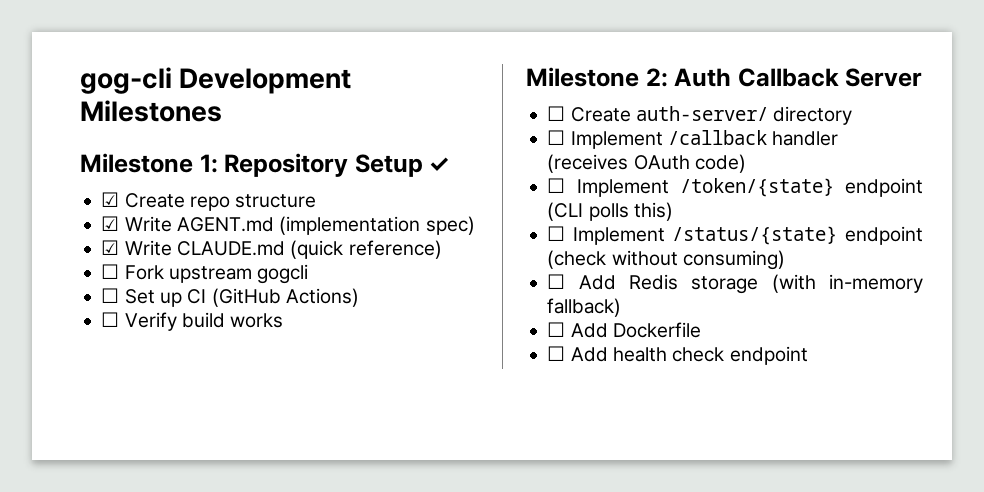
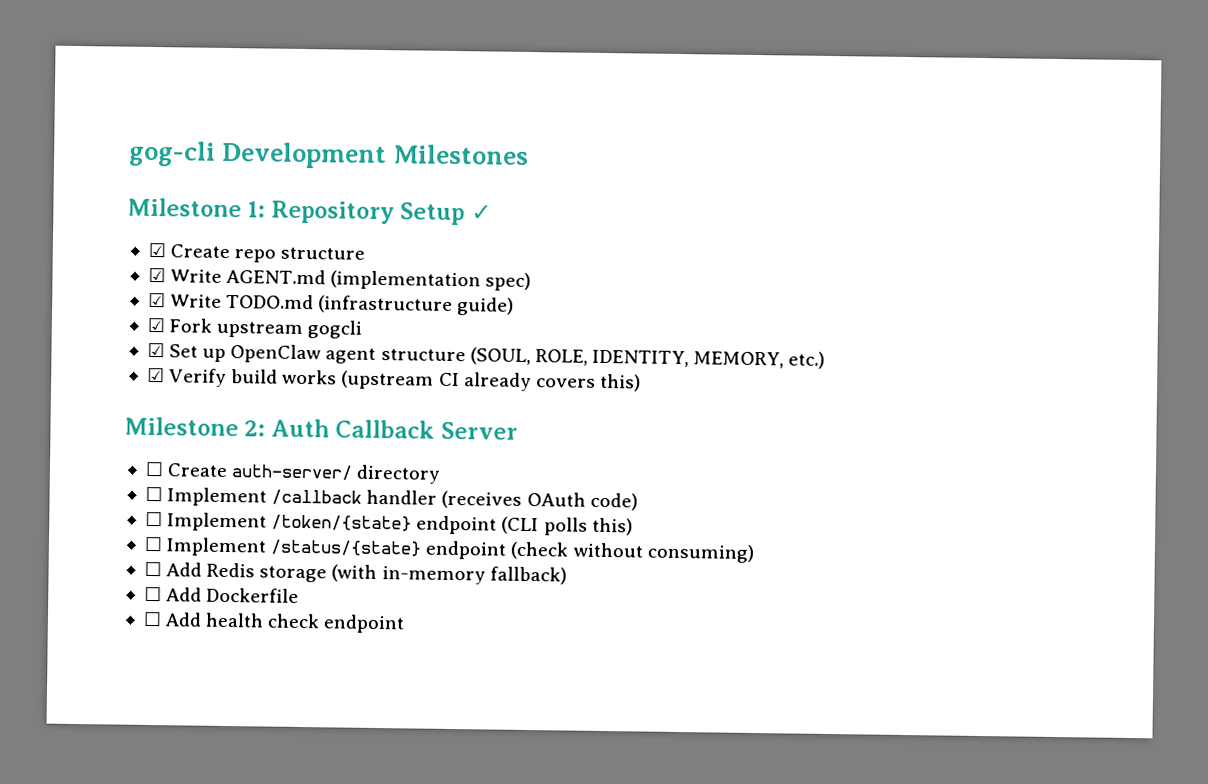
[176,240,442,259] [101,264,120,279] CLAUDE.md (quick reference) // ☐ -> [226,293,515,316] [146,317,165,333] TODO.md (infrastructure guide) // ☑
[101,288,120,303] ☐ -> [146,342,165,358] ☑
[187,288,359,307] [101,312,284,331] CI (GitHub Actions) // ☐ Verify build works -> [230,344,826,369] [146,367,641,392] OpenClaw agent structure (SOUL, ROLE, IDENTITY, MEMORY, etc.) // ☑ Verify build works (upstream CI already covers this)

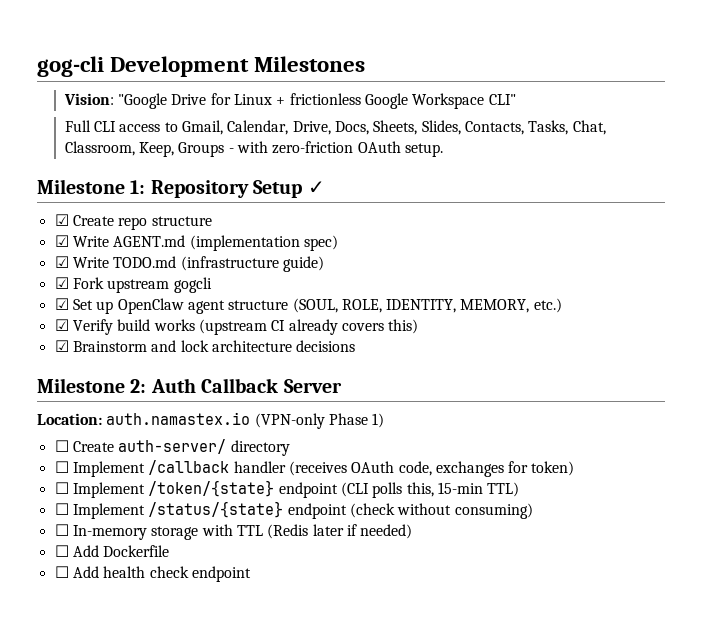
(530, 154) none -> [63,93,516,109] [64,120,606,135] [64,141,444,157] // Vision: "Google Drive for Linux + frictionless Google Workspace CLI" // Full CLI access to Gmail, Calendar, Drive, Docs, Sheets, Slides, Contacts, Tasks, Chat, Classroom, Keep, Groups - with zero-friction OAuth setup.
(641, 382) none -> [54,340,356,352] // ☑ Brainstorm and lock architecture decisions
(518, 430) none -> [37,412,385,429] // Location: auth.namastex.io (VPN-only Phase 1)
[589,492,638,511] code) -> [398,461,575,477] code, exchanges for token)
[591,517,633,536] this) -> [406,482,520,497] this, 15-min TTL)
[166,562,567,585] Add Redis storage (with in-memory fallback) -> [72,524,413,540] In-memory storage with TTL (Redis later if needed)

